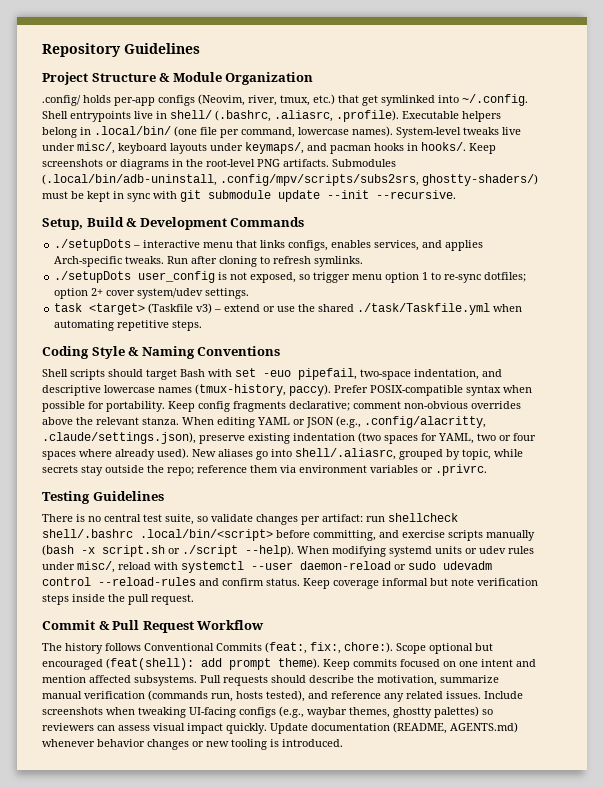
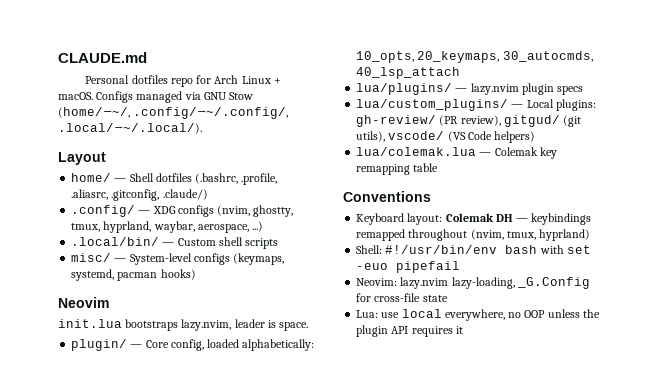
[42,43,200,57] [42,72,314,85] [42,94,528,106] [42,110,501,122] [42,126,521,138] [42,142,496,154] [42,159,396,170] [42,174,538,186] [42,190,456,202] [42,217,305,230] [54,239,484,251] [54,256,364,267] [54,271,527,283] [54,288,250,299] [54,303,523,315] [54,320,203,331] [42,346,281,359] [42,368,502,380] [42,384,532,396] [42,401,521,412] [42,416,486,428] [42,432,536,444] [42,448,523,460] [42,464,487,476] [42,491,164,504] [42,513,458,525] [42,529,535,541] [42,545,534,557] [42,561,492,573] [42,577,538,589] [42,594,194,605] [42,620,265,633] [42,642,493,654] [42,658,536,670] [42,675,499,686] [42,690,523,702] [42,706,493,718] [42,722,518,734] [42,739,343,750] Repository Guidelines // Project Structure & Module Organization // .config/ holds per-app configs (Neovim, river, tmux, etc.) that get symlinked into ~/.config. Shell entrypoints live in shell/ (.bashrc, .aliasrc, .profile). Executable helpers belong in .local/bin/ (one file per command, lowercase names). System-level tweaks live under misc/, keyboard layouts under keymaps/, and pacman hooks in hooks/. Keep screenshots or diagrams in the root-level PNG artifacts. Submodules (.local/bin/adb-uninstall, .config/mpv/scripts/subs2srs, ghostty-shaders/) must be kept in sync with git submodule update --init --recursive. // Setup, Build & Development Commands // ./setupDots – interactive menu that links configs, enables services, and applies Arch-specific tweaks. Run after cloning to refresh symlinks. // ./setupDots user_config is not exposed, so trigger menu option 1 to re-sync dotfiles; option 2+ cover system/udev settings. // task <target> (Taskfile v3) – extend or use the shared ./task/Taskfile.yml when automating repetitive steps. // Coding Style & Naming Conventions // Shell scripts should target Bash with set -euo pipefail, two-space indentation, and descriptive lowercase names (tmux-history, paccy). Prefer POSIX-compatible syntax when possible for portability. Keep config fragments declarative; comment non-obvious overrides above the relevant stanza. When editing YAML or JSON (e.g., .config/alacritty, .claude/settings.json), preserve existing indentation (two spaces for YAML, two or four spaces where already used). New aliases go into shell/.aliasrc, grouped by topic, while secrets stay outside the repo; reference them via environment variables or .privrc. // Testing Guidelines // There is no central test suite, so validate changes per artifact: run shellcheck shell/.bashrc .local/bin/<script> before committing, and exercise scripts manually (bash -x script.sh or ./script --help). When modifying systemd units or udev rules under misc/, reload with systemctl --user daemon-reload or sudo udevadm control --reload-rules and confirm status. Keep coverage informal but note verification steps inside the pull request. // Commit & Pull Request Workflow // The history follows Conventional Commits (feat:, fix:, chore:). Scope optional but encouraged (feat(shell): add prompt theme). Keep commits focused on one intent and mention affected subsystems. Pull requests should describe the motivation, summarize manual verification (commands run, hosts tested), and reference any related issues. Include screenshots when tweaking UI-facing configs (e.g., waybar themes, ghostty palettes) so reviewers can assess visual impact quickly. Update documentation (README, AGENTS.md) whenever behavior changes or new tooling is introduced. -> [58,52,147,63] [85,75,281,87] [58,91,254,103] [58,107,289,119] [58,123,202,134] [58,152,106,165] [71,173,278,185] [71,189,208,201] [71,205,294,217] [71,221,264,233] [71,237,279,249] [71,253,285,265] [71,269,196,281] [58,297,109,308] [58,319,309,331] [71,339,315,351] [356,51,593,63] [356,67,461,79] [356,83,584,95] [356,99,596,111] [356,115,582,127] [356,131,536,143] [356,147,557,159] [356,163,439,175] [343,191,431,202] [356,213,592,225] [356,229,591,241] [356,245,591,254] [356,261,461,273] [356,277,590,289] [356,293,448,302] [356,309,600,321] [356,325,463,337] CLAUDE.md // Personal dotfiles repo for Arch Linux + macOS. Configs managed via GNU Stow (home/→~/, .config/→~/.config/, .local/→~/.local/). // Layout // home/ — Shell dotfiles (.bashrc, .profile, .aliasrc, .gitconfig, .claude/) // .config/ — XDG configs (nvim, ghostty, tmux, hyprland, waybar, aerospace, ...) // .local/bin/ — Custom shell scripts // misc/ — System-level configs (keymaps, systemd, pacman hooks) // Neovim // init.lua bootstraps lazy.nvim, leader is space. // plugin/ — Core config, loaded alphabetically: 10_opts, 20_keymaps, 30_autocmds, 40_lsp_attach // lua/plugins/ — lazy.nvim plugin specs // lua/custom_plugins/ — Local plugins: gh-review/ (PR review), gitgud/ (git utils), vscode/ (VS Code helpers) // lua/colemak.lua — Colemak key remapping table // Conventions // Keyboard layout: Colemak DH — keybindings remapped throughout (nvim, tmux, hyprland) // Shell: #!/usr/bin/env bash with set -euo pipefail // Neovim: lazy.nvim lazy-loading, _G.Config for cross-file state // Lua: use local everywhere, no OOP unless the plugin API requires it

